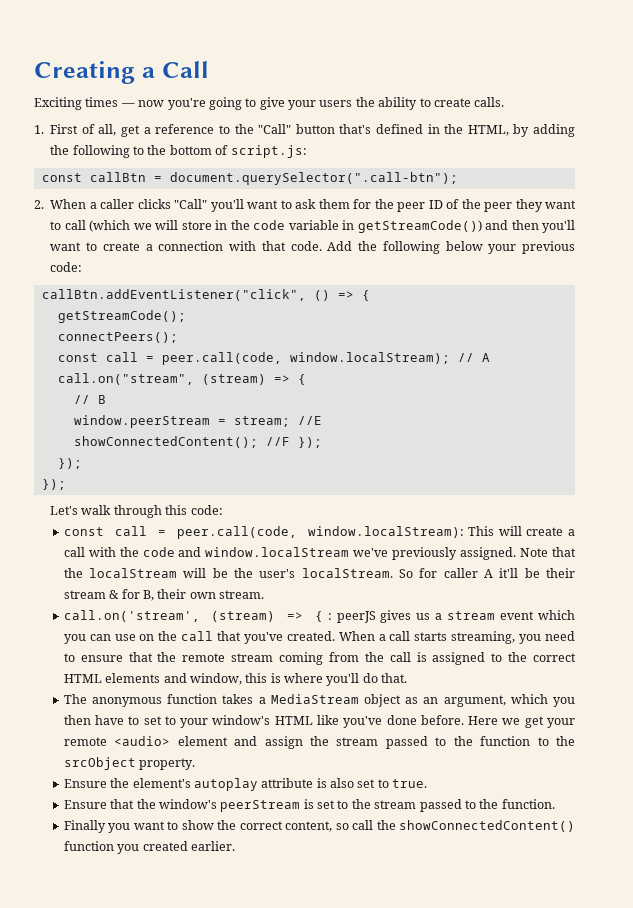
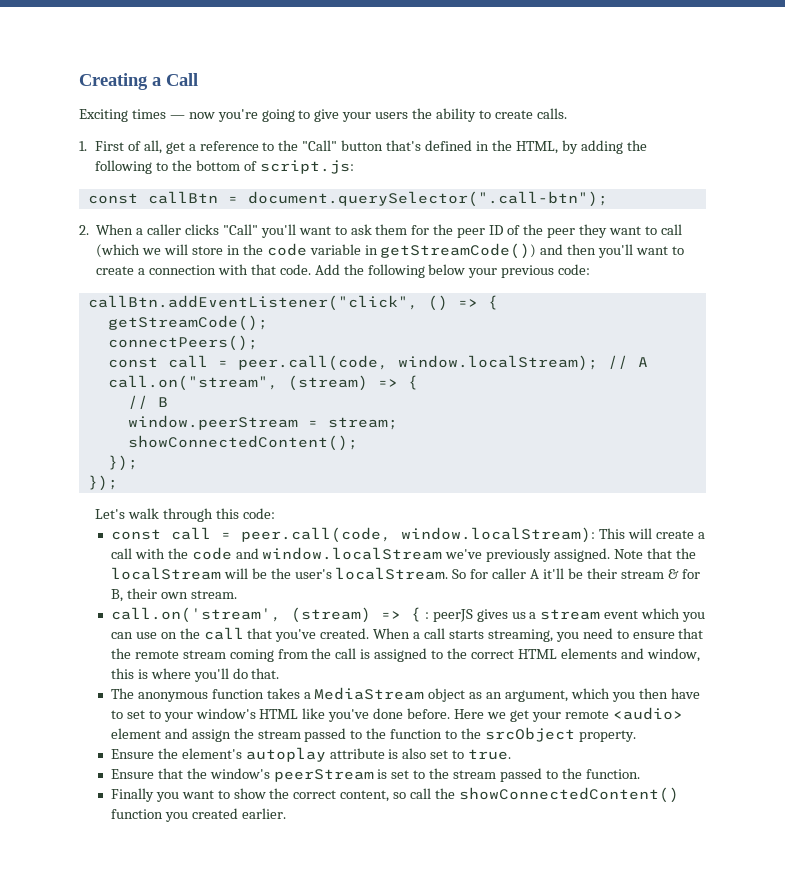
[297,416,322,425] //E -> (398, 423) none
[265,437,322,448] //F }); -> (358, 443) none

